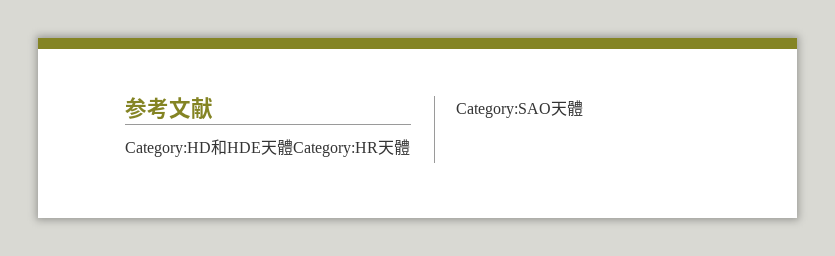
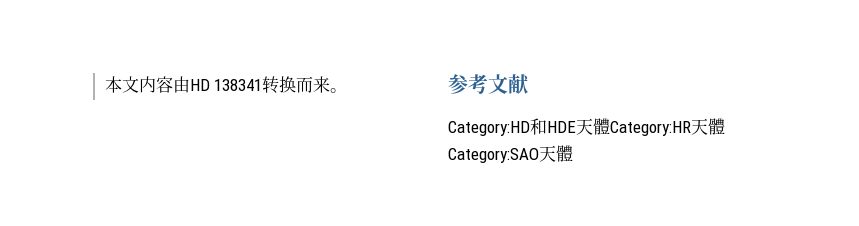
(125, 108) none -> [104,76,348,94] 本文内容由HD 138341转换而来。 //

